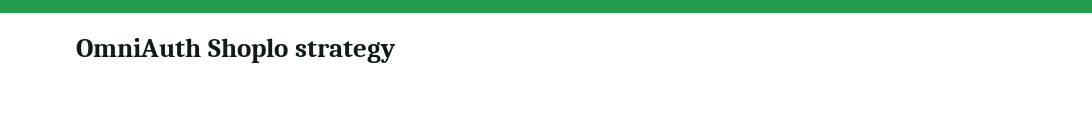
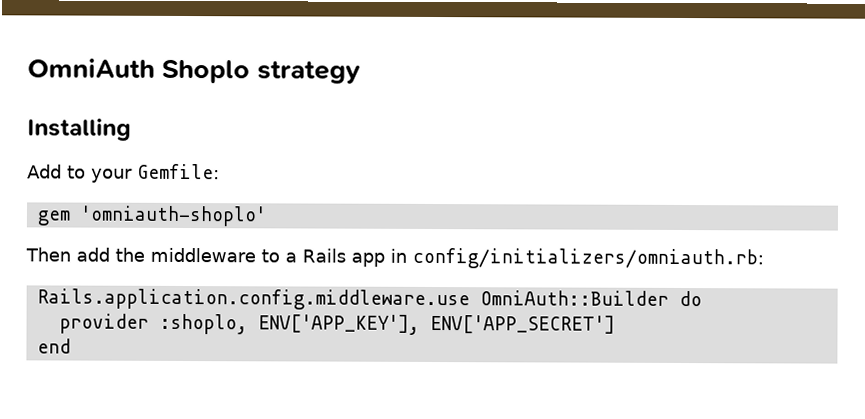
(397, 52) none -> [27,118,131,141] [27,163,220,183] [36,205,267,227] [25,247,764,270] [36,288,702,311] [58,313,615,335] [36,338,71,354] // Installing // Add to your Gemfile: // gem 'omniauth-shoplo' // Then add the middleware to a Rails app in config/initializers/omniauth.rb: // Rails.application.config.middleware.use OmniAuth::Builder do // provider :shoplo, ENV['APP_KEY'], ENV['APP_SECRET'] // end

